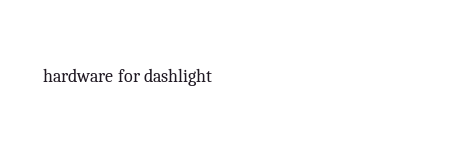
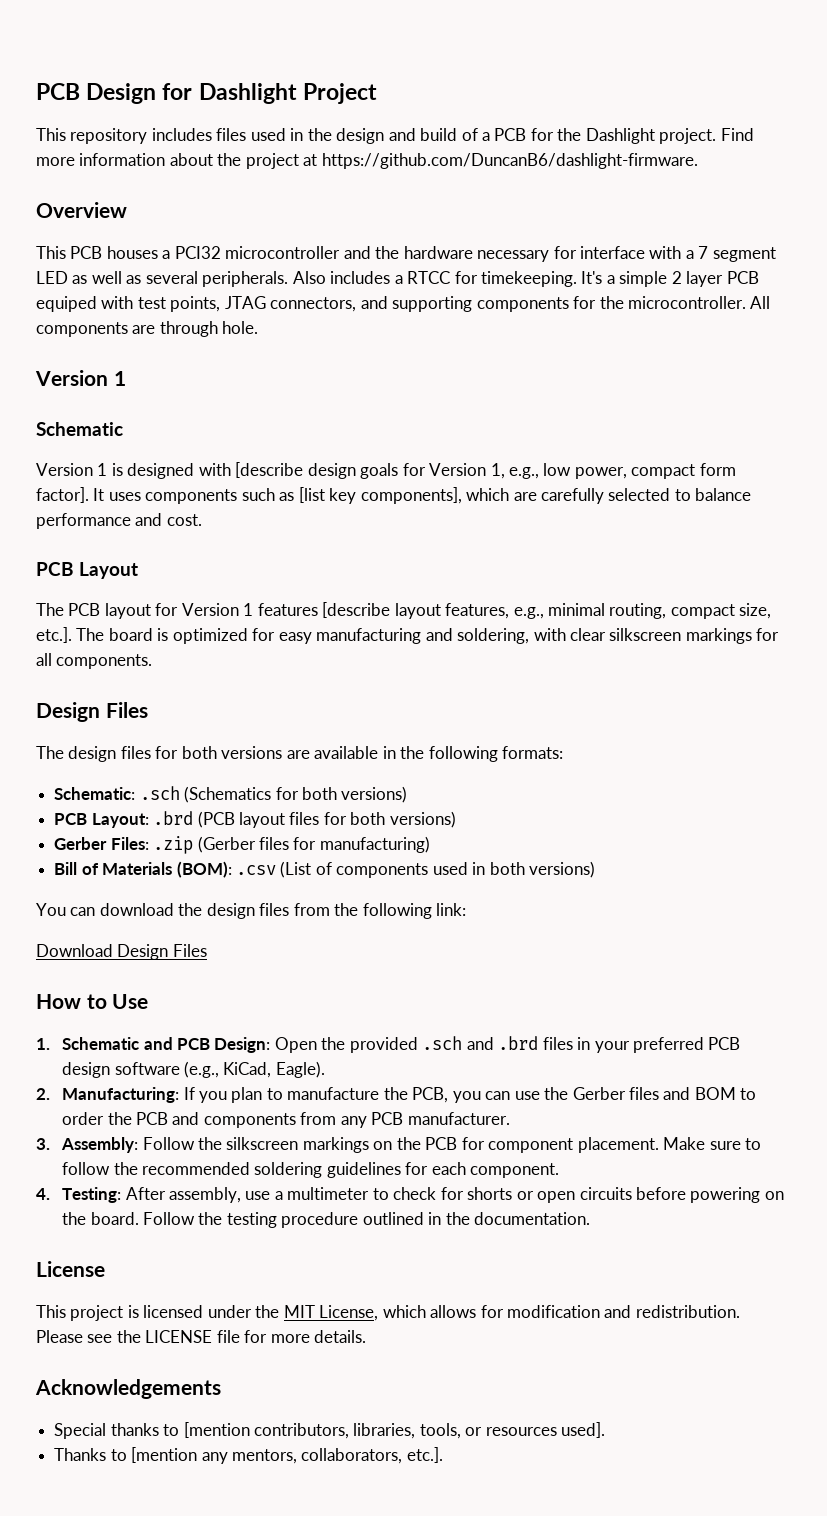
[43,68,213,86] hardware for dashlight -> [36,83,377,104] [36,128,754,144] [36,153,698,169] [36,202,127,218] [36,246,776,262] [36,271,759,287] [36,296,771,312] [36,321,259,337] [35,370,126,386] [36,422,123,436] [36,462,736,479] [36,487,752,504] [36,513,202,529] [36,562,138,579] [36,602,772,619] [36,627,780,644] [36,653,153,669] [36,702,148,722] [36,746,564,762] [54,786,408,803] [54,811,456,828] [54,836,430,854] [54,861,596,878] [36,903,467,919] [36,944,207,960] [36,994,149,1009] [36,1036,741,1053] [62,1061,325,1078] [36,1087,757,1103] [62,1112,510,1128] [36,1137,762,1153] [62,1162,560,1178] [36,1187,784,1203] [62,1212,591,1228] [36,1261,105,1277] [36,1305,740,1321] [36,1330,367,1343] [35,1379,221,1399] [54,1422,606,1439] [54,1447,443,1464] PCB Design for Dashlight Project // This repository includes files used in the design and build of a PCB for the Dashlight project. Find more information about the project at https://github.com/DuncanB6/dashlight-firmware. // Overview // This PCB houses a PCI32 microcontroller and the hardware necessary for interface with a 7 segment LED as well as several peripherals. Also includes a RTCC for timekeeping. It's a simple 2 layer PCB equiped with test points, JTAG connectors, and supporting components for the microcontroller. All components are through hole. // Version 1 // Schematic // Version 1 is designed with [describe design goals for Version 1, e.g., low power, compact form factor]. It uses components such as [list key components], which are carefully selected to balance performance and cost. // PCB Layout // The PCB layout for Version 1 features [describe layout features, e.g., minimal routing, compact size, etc.]. The board is optimized for easy manufacturing and soldering, with clear silkscreen markings for all components. // Design Files // The design files for both versions are available in the following formats: // Schematic: .sch (Schematics for both versions) // PCB Layout: .brd (PCB layout files for both versions) // Gerber Files: .zip (Gerber files for manufacturing) // Bill of Materials (BOM): .csv (List of components used in both versions) // You can download the design files from the following link: // Download Design Files // How to Use // 1. Schematic and PCB Design: Open the provided .sch and .brd files in your preferred PCB design software (e.g., KiCad, Eagle). // 2. Manufacturing: If you plan to manufacture the PCB, you can use the Gerber files and BOM to order the PCB and components from any PCB manufacturer. // 3. Assembly: Follow the silkscreen markings on the PCB for component placement. Make sure to follow the recommended soldering guidelines for each component. // 4. Testing: After assembly, use a multimeter to check for shorts or open circuits before powering on the board. Follow the testing procedure outlined in the documentation. // License // This project is licensed under the MIT License, which allows for modification and redistribution. Please see the LICENSE file for more details. // Acknowledgements // Special thanks to [mention contributors, libraries, tools, or resources used]. // Thanks to [mention any mentors, collaborators, etc.].

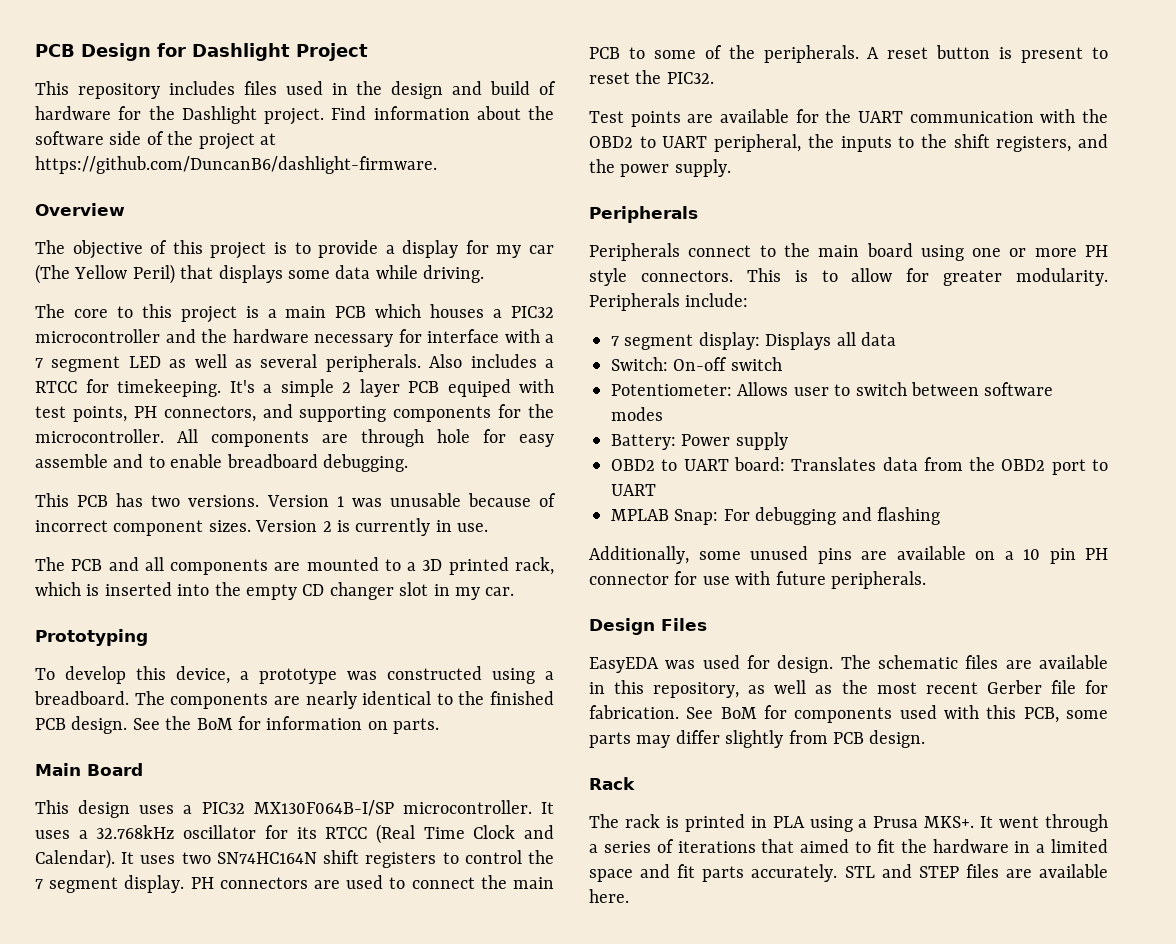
[482,128,527,141] a PCB -> [35,106,111,120] hardware
[36,157,75,166] more -> (367, 113) none
(242, 159) none -> [35,131,194,145] software side of the
[36,246,103,259] This PCB -> [35,240,554,259] [35,264,485,284] [35,304,422,323] The objective of this project is to provide a display for my car (The Yellow Peril) that displays some data while driving. // The core to this project is a main PCB which
[174,246,221,259] PCI32 -> [511,306,554,318] PIC32
[224,296,266,309] JTAG -> [133,406,157,418] PH
[222,321,259,334] [35,370,126,386] [36,422,123,436] [36,462,736,479] [36,487,752,504] [36,513,202,529] [36,562,138,579] [36,602,772,619] [36,627,780,644] [36,653,153,669] [36,702,148,722] [36,746,564,762] [54,786,408,803] [54,811,456,828] [54,836,430,854] [54,861,596,878] [36,903,467,919] [36,944,207,960] [36,994,149,1009] [36,1036,741,1053] [62,1061,325,1078] [36,1087,757,1103] [62,1112,510,1128] [36,1137,762,1153] [62,1162,560,1178] [36,1187,784,1203] [62,1212,591,1228] [36,1261,105,1277] [36,1305,740,1321] [36,1330,367,1343] [35,1379,221,1399] [54,1422,606,1439] [54,1447,443,1464] hole. // Version 1 // Schematic // Version 1 is designed with [describe design goals for Version 1, e.g., low power, compact form factor]. It uses components such as [list key components], which are carefully selected to balance performance and cost. // PCB Layout // The PCB layout for Version 1 features [describe layout features, e.g., minimal routing, compact size, etc.]. The board is optimized for easy manufacturing and soldering, with clear silkscreen markings for all components. // Design Files // The design files for both versions are available in the following formats: // Schematic: .sch (Schematics for both versions) // PCB Layout: .brd (PCB layout files for both versions) // Gerber Files: .zip (Gerber files for manufacturing) // Bill of Materials (BOM): .csv (List of components used in both versions) // You can download the design files from the following link: // Download Design Files // How to Use // 1. Schematic and PCB Design: Open the provided .sch and .brd files in your preferred PCB design software (e.g., KiCad, Eagle). // 2. Manufacturing: If you plan to manufacture the PCB, you can use the Gerber files and BOM to order the PCB and components from any PCB manufacturer. // 3. Assembly: Follow the silkscreen markings on the PCB for component placement. Make sure to follow the recommended soldering guidelines for each component. // 4. Testing: After assembly, use a multimeter to check for shorts or open circuits before powering on the board. Follow the testing procedure outlined in the documentation. // License // This project is licensed under the MIT License, which allows for modification and redistribution. Please see the LICENSE file for more details. // Acknowledgements // Special thanks to [mention contributors, libraries, tools, or resources used]. // Thanks to [mention any mentors, collaborators, etc.]. -> [437,429,554,447] [35,454,408,472] [35,493,557,507] [35,518,489,536] [35,557,554,575] [35,582,515,600] [35,629,148,646] [35,666,554,684] [34,691,554,709] [35,716,440,734] [35,763,143,776] [35,800,554,818] [35,824,554,844] [35,849,554,869] [35,875,554,893] [589,45,1109,63] [589,70,714,84] [589,109,1108,127] [589,134,1108,152] [589,159,731,177] [589,206,698,223] [589,243,1108,261] [589,268,1108,286] [589,293,749,311] [611,332,896,350] [611,357,782,371] [611,382,1054,396] [611,407,663,421] [611,432,788,450] [611,457,1108,475] [611,484,656,496] [611,507,940,525] [589,546,1108,564] [589,571,926,589] [589,618,707,635] [589,655,1108,673] [589,680,1108,698] [589,705,1108,723] [589,730,926,748] [589,777,635,790] [589,814,1108,832] [589,839,1108,853] [589,864,1108,882] [589,889,629,903] hole for easy assemble and to enable breadboard debugging. // This PCB has two versions. Version 1 was unusable because of incorrect component sizes. Version 2 is currently in use. // The PCB and all components are mounted to a 3D printed rack, which is inserted into the empty CD changer slot in my car. // Prototyping // To develop this device, a prototype was constructed using a breadboard. The components are nearly identical to the finished PCB design. See the BoM for information on parts. // Main Board // This design uses a PIC32 MX130F064B-I/SP microcontroller. It uses a 32.768kHz oscillator for its RTCC (Real Time Clock and Calendar). It uses two SN74HC164N shift registers to control the 7 segment display. PH connectors are used to connect the main PCB to some of the peripherals. A reset button is present to reset the PIC32. // Test points are available for the UART communication with the OBD2 to UART peripheral, the inputs to the shift registers, and the power supply. // Peripherals // Peripherals connect to the main board using one or more PH style connectors. This is to allow for greater modularity. Peripherals include: // 7 segment display: Displays all data // Switch: On-off switch // Potentiometer: Allows user to switch between software modes // Battery: Power supply // OBD2 to UART board: Translates data from the OBD2 port to UART // MPLAB Snap: For debugging and flashing // Additionally, some unused pins are available on a 10 pin PH connector for use with future peripherals. // Design Files // EasyEDA was used for design. The schematic files are available in this repository, as well as the most recent Gerber file for fabrication. See BoM for components used with this PCB, some parts may differ slightly from PCB design. // Rack // The rack is printed in PLA using a Prusa MKS+. It went through a series of iterations that aimed to fit the hardware in a limited space and fit parts accurately. STL and STEP files are available here.

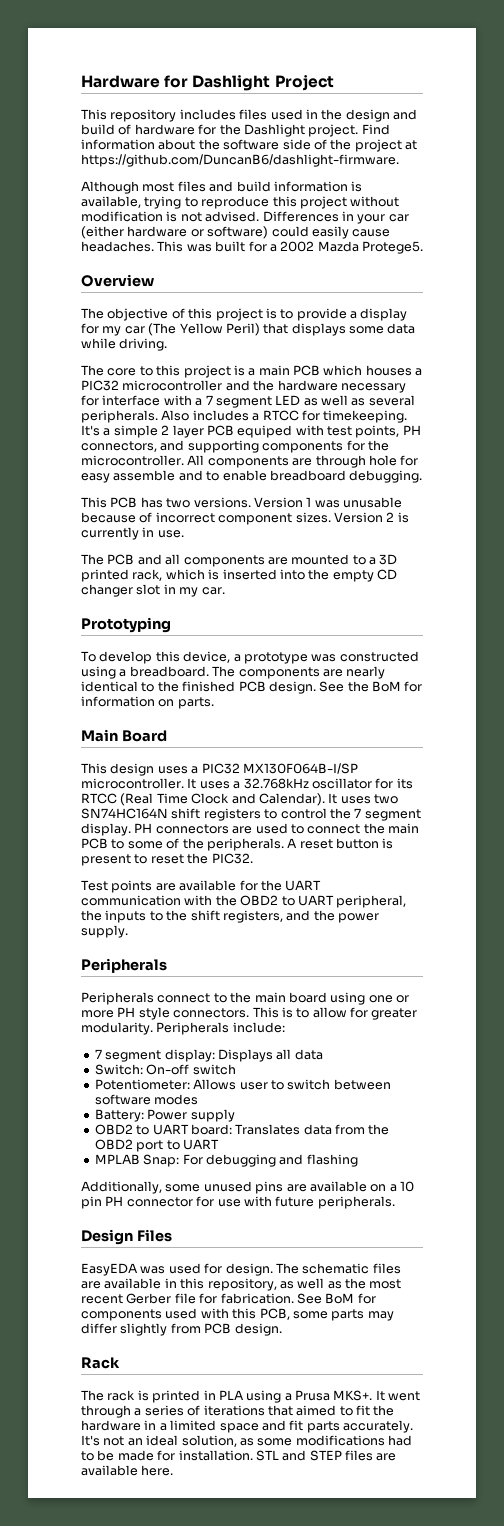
[35,43,151,61] PCB Design -> [81,75,160,88] Hardware
(437, 165) none -> [81,181,363,194] [81,196,400,209] [81,211,409,224] [81,226,391,239] [81,241,423,254] // Although most files and build information is available, trying to reproduce this project without modification is not advised. Differences in your car (either hardware or software) could easily cause headaches. This was built for a 2002 Mazda Protege5.
(838, 873) none -> [81,1435,412,1447] [81,1450,253,1461] It's not an ideal solution, as some modifications had to be made for installation.

